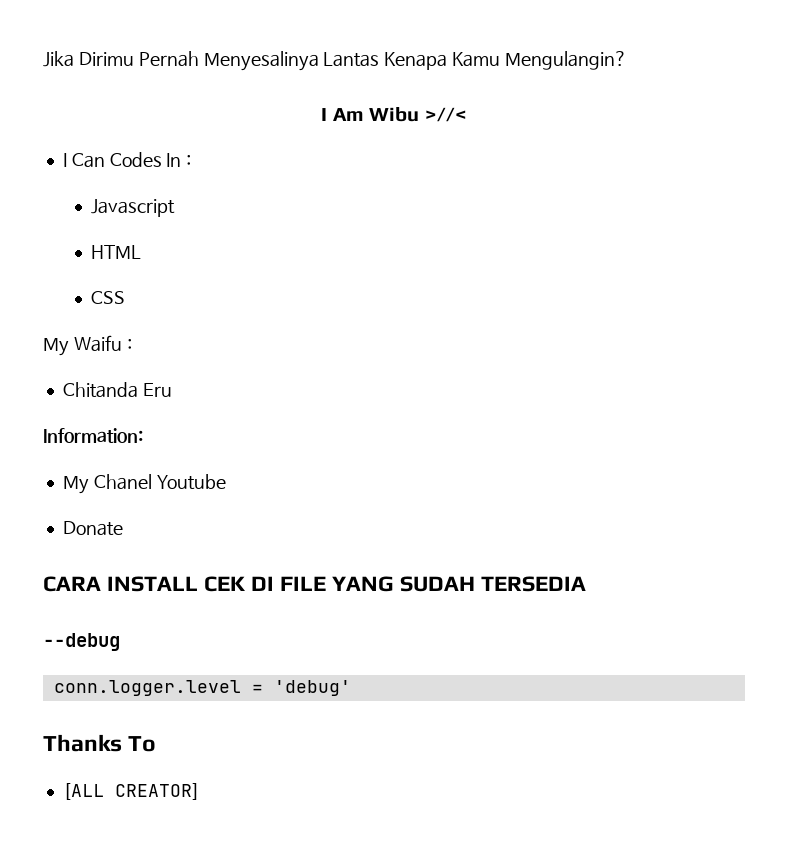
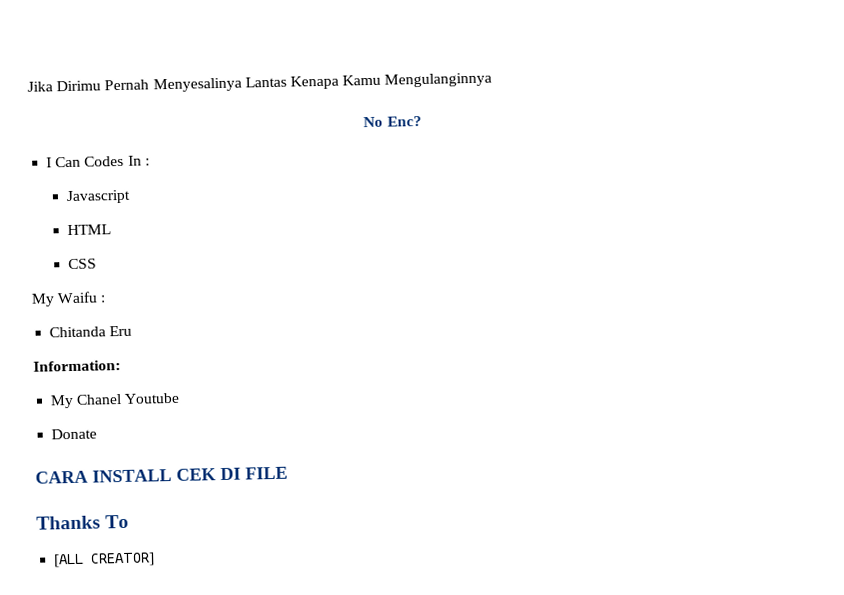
[504,51,627,70] [321,107,467,122] Mengulangin? // I Am Wibu >//< -> [384,72,493,88] [363,115,422,128] Mengulanginnya // No Enc?
[331,576,586,592] [43,633,120,651] [53,680,351,696] YANG SUDAH TERSEDIA // --debug // conn.logger.level = 'debug' -> (288, 473) none

